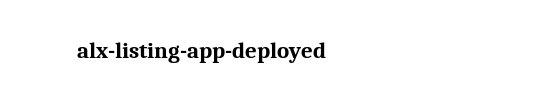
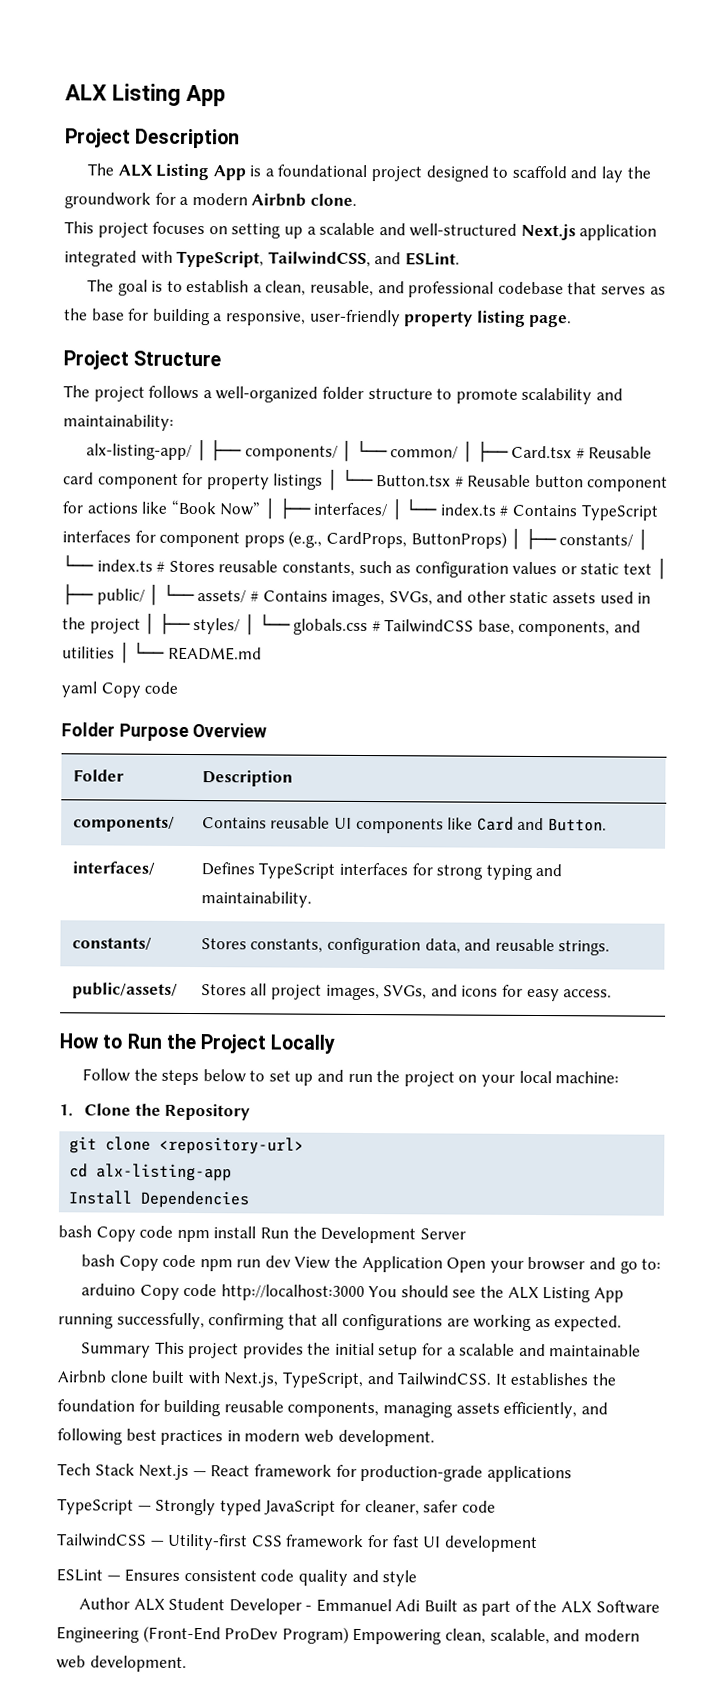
[77,42,326,63] alx-listing-app-deployed -> [65,83,226,107] [65,128,241,149] [86,163,651,183] [64,192,357,209] [64,221,658,241] [64,250,460,268] [86,279,666,298] [64,308,573,328] [63,350,222,370] [63,385,623,405] [63,414,174,431] [85,440,653,463] [63,469,669,492] [62,498,659,521] [62,528,648,551] [62,555,667,580] [62,584,652,607] [62,613,642,637] [62,642,262,664] [61,681,179,698] [61,722,268,741] [72,769,124,782] [201,770,293,787] [72,816,175,832] [201,816,608,834] [71,861,155,875] [200,862,563,880] [200,891,312,908] [71,937,152,950] [200,937,611,956] [71,982,178,999] [200,983,613,1002] [59,1033,336,1054] [81,1068,620,1087] [59,1103,251,1121] [69,1136,305,1155] [69,1163,233,1182] [68,1190,251,1209] [58,1225,466,1244] [80,1254,662,1274] [80,1283,624,1303] [58,1312,623,1332] [80,1341,642,1360] [57,1370,617,1389] [57,1399,608,1419] [57,1428,435,1447] [57,1463,572,1483] [57,1498,496,1516] [56,1533,538,1553] [56,1568,418,1587] [78,1597,660,1616] [56,1625,640,1645] [56,1655,187,1672] ALX Listing App // Project Description // The ALX Listing App is a foundational project designed to scaffold and lay the groundwork for a modern Airbnb clone. // This project focuses on setting up a scalable and well-structured Next.js application integrated with TypeScript, TailwindCSS, and ESLint. // The goal is to establish a clean, reusable, and professional codebase that serves as the base for building a responsive, user-friendly property listing page. // Project Structure // The project follows a well-organized folder structure to promote scalability and maintainability: // alx-listing-app/ │ ├── components/ │ └── common/ │ ├── Card.tsx # Reusable card component for property listings │ └── Button.tsx # Reusable button component for actions like “Book Now” │ ├── interfaces/ │ └── index.ts # Contains TypeScript interfaces for component props (e.g., CardProps, ButtonProps) │ ├── constants/ │ └── index.ts # Stores reusable constants, such as configuration values or static text │ ├── public/ │ └── assets/ # Contains images, SVGs, and other static assets used in the project │ ├── styles/ │ └── globals.css # TailwindCSS base, components, and utilities │ └── README.md // yaml Copy code // Folder Purpose Overview // Folder | Description // components/ | Contains reusable UI components like Card and Button. // interfaces/ | Defines TypeScript interfaces for strong typing and maintainability. // constants/ | Stores constants, configuration data, and reusable strings. // public/assets/ | Stores all project images, SVGs, and icons for easy access. // How to Run the Project Locally // Follow the steps below to set up and run the project on your local machine: // 1. Clone the Repository // git clone <repository-url> // cd alx-listing-app // Install Dependencies // bash Copy code npm install Run the Development Server // bash Copy code npm run dev View the Application Open your browser and go to: // arduino Copy code http://localhost:3000 You should see the ALX Listing App running successfully, confirming that all configurations are working as expected. // Summary This project provides the initial setup for a scalable and maintainable Airbnb clone built with Next.js, TypeScript, and TailwindCSS. It establishes the foundation for building reusable components, managing assets efficiently, and following best practices in modern web development. // Tech Stack Next.js — React framework for production-grade applications // TypeScript — Strongly typed JavaScript for cleaner, safer code // TailwindCSS — Utility-first CSS framework for fast UI development // ESLint — Ensures consistent code quality and style // Author ALX Student Developer - Emmanuel Adi Built as part of the ALX Software Engineering (Front-End ProDev Program) Empowering clean, scalable, and modern web development.

